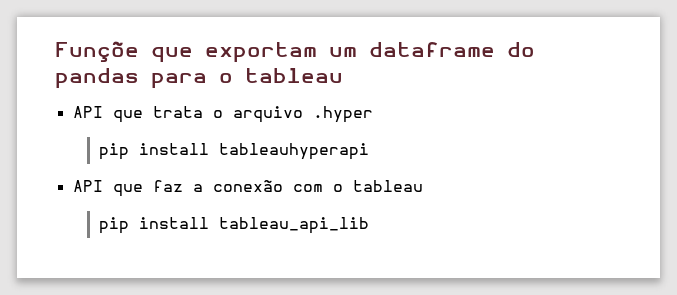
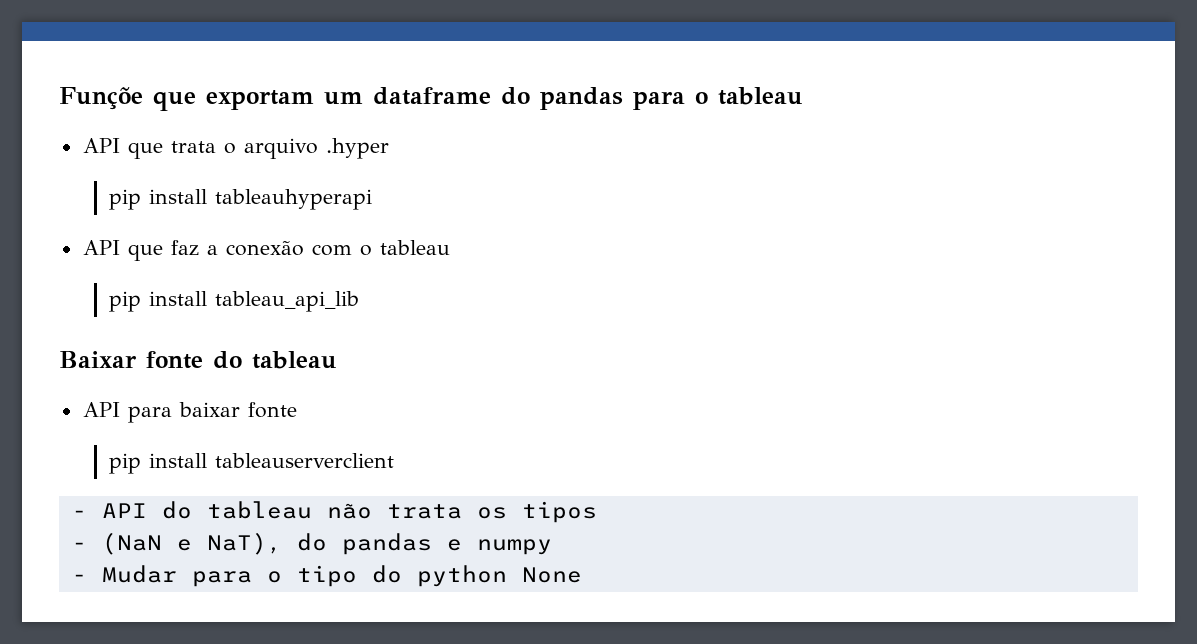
(369, 225) none -> [59,351,337,369] [82,402,297,423] [109,453,395,474] [71,501,597,523] [71,532,552,555] [71,565,582,587] // Baixar fonte do tableau // API para baixar fonte // pip install tableauserverclient // - API do tableau não trata os tipos // - (NaN e NaT), do pandas e numpy // - Mudar para o tipo do python None

